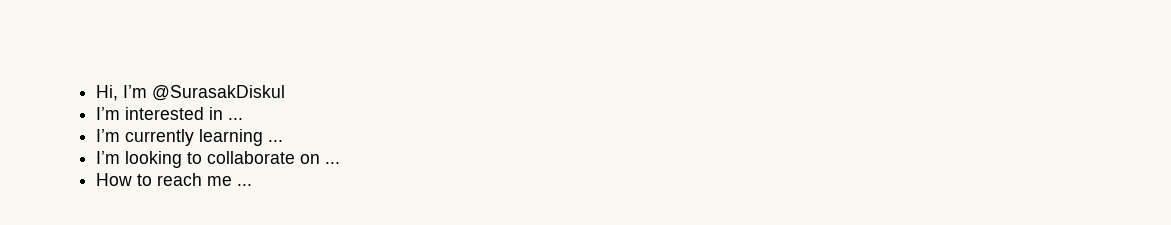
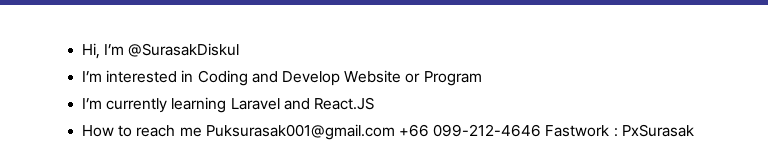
[228,118,244,120] [96,129,284,146] [96,151,341,168] [96,173,253,186] ... // I’m currently learning ... // I’m looking to collaborate on ... // How to reach me ... -> [197,70,482,86] [82,97,374,113] [82,124,694,140] Coding and Develop Website or Program // I’m currently learning Laravel and React.JS // How to reach me Puksurasak001@gmail.com +66 099-212-4646 Fastwork : PxSurasak

